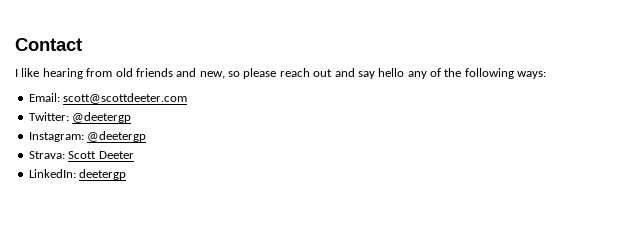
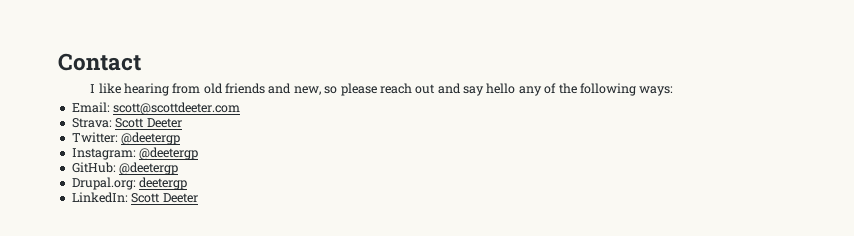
(188, 98) none -> [71,118,182,128] // Strava: Scott Deeter
[28,151,134,159] [28,169,127,180] Strava: Scott Deeter // LinkedIn: deetergp -> [71,162,179,175] [71,177,188,190] [71,192,198,203] GitHub: @deetergp // Drupal.org: deetergp // LinkedIn: Scott Deeter

